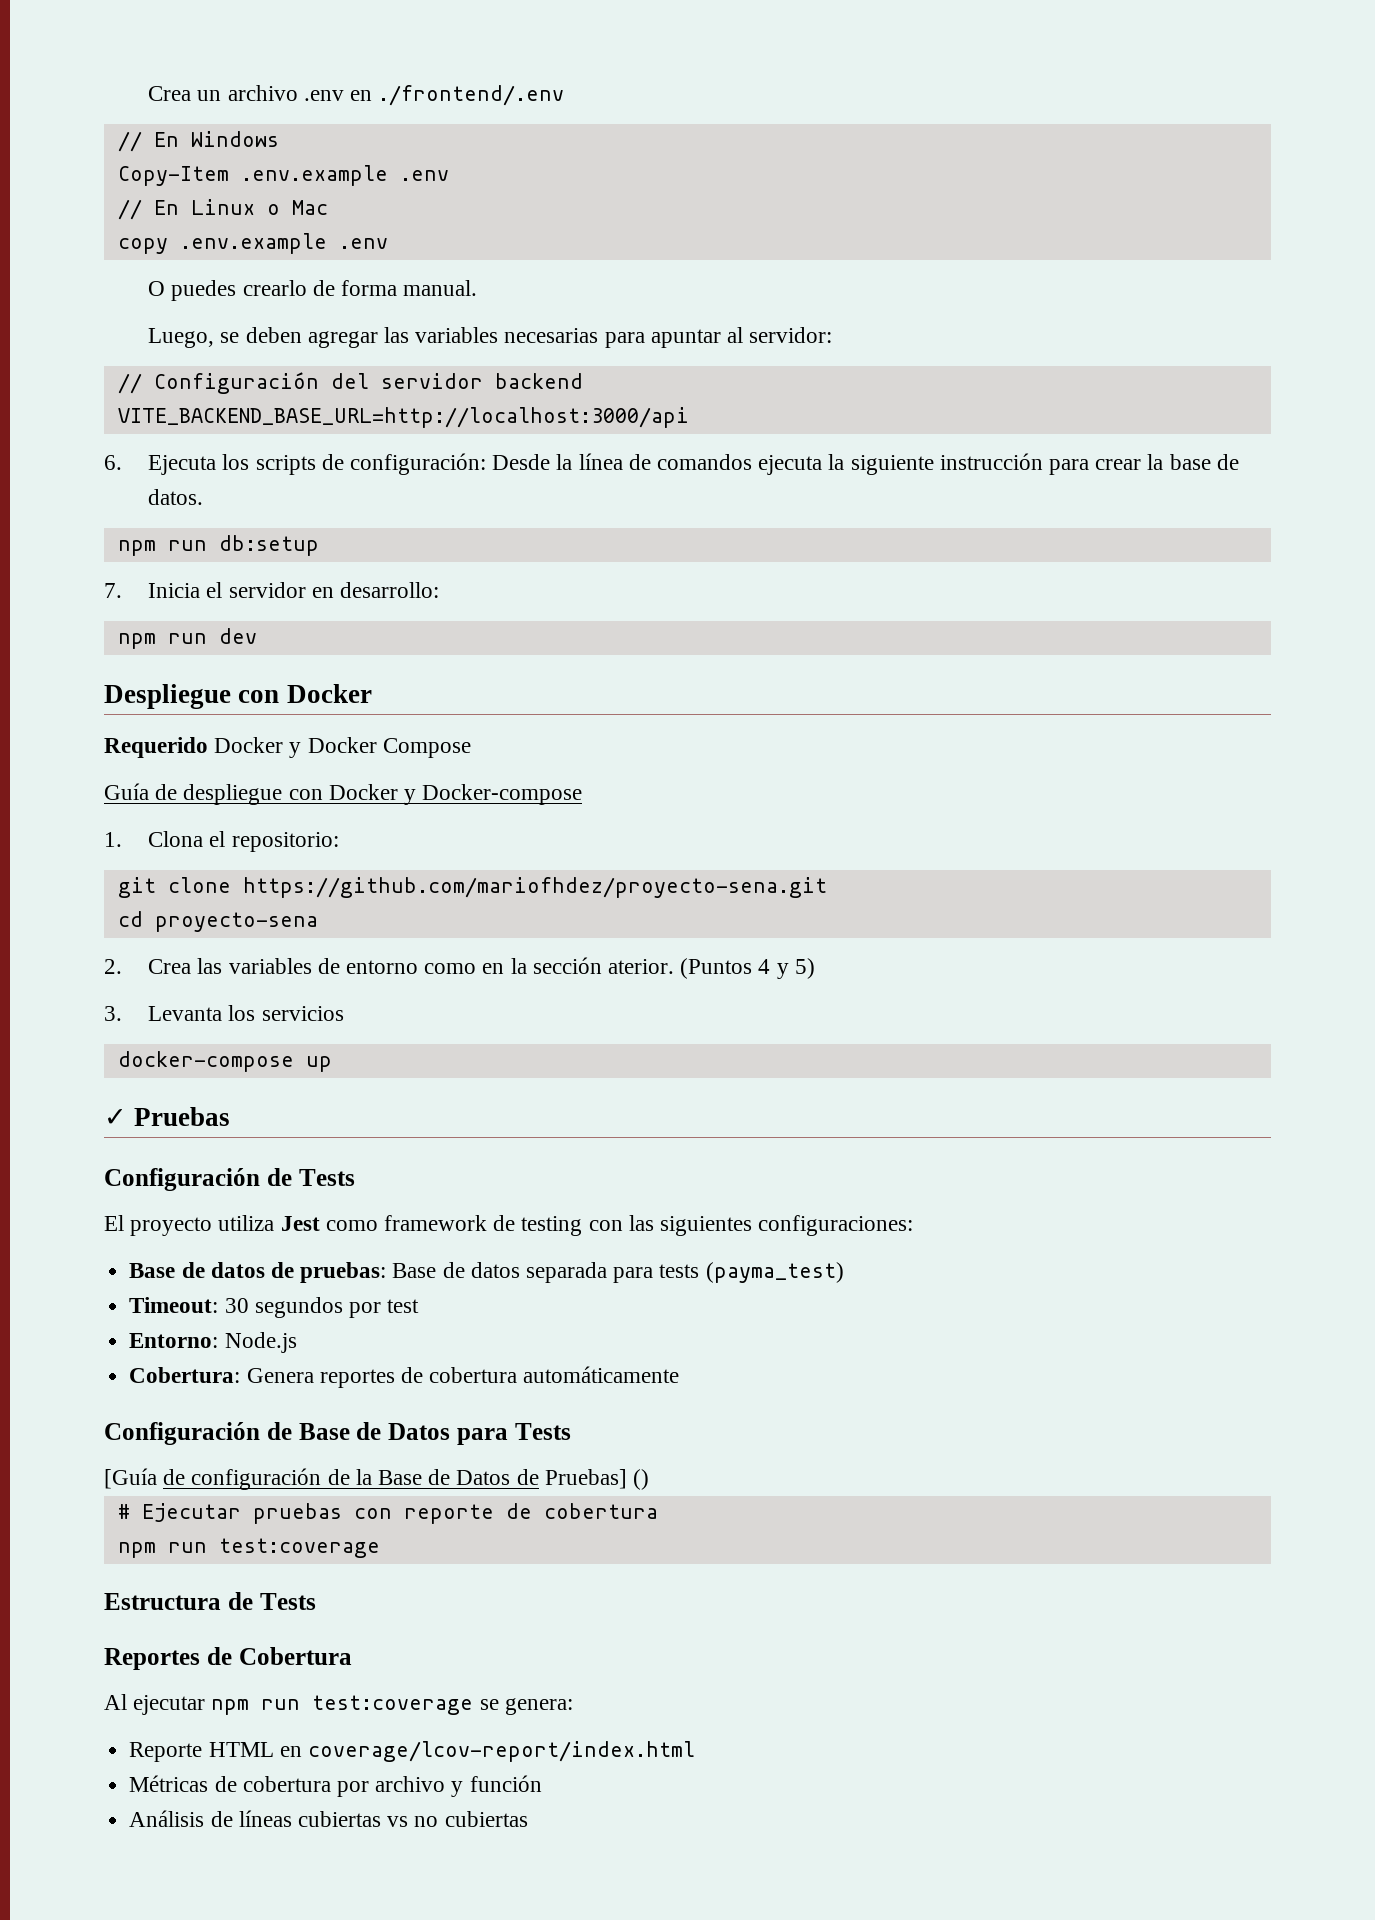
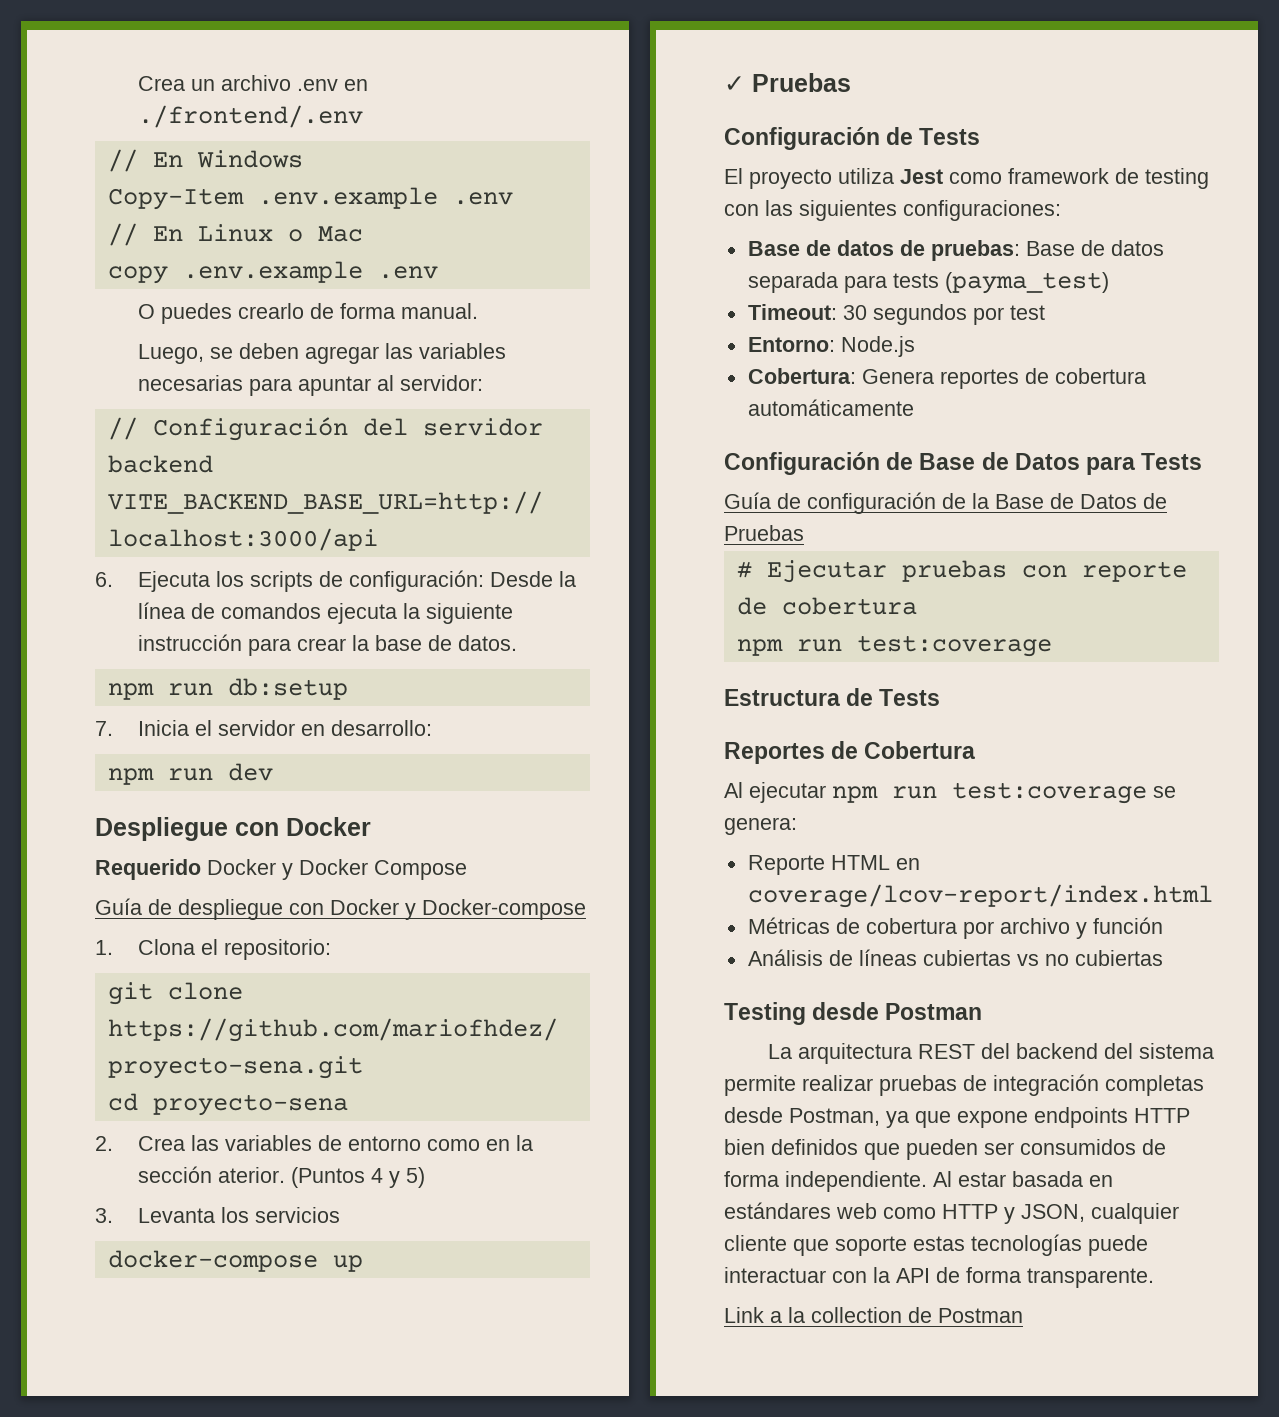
[104,1468,157,1489] [Guía -> [724,492,771,509] Guía
[544,1469,650,1490] Pruebas] () -> [724,525,804,541] Pruebas
(528, 1819) none -> [724,1002,983,1025] [767,1043,1214,1064] [724,1074,1204,1096] [724,1107,1190,1128] [724,1139,1166,1160] [724,1171,1113,1192] [724,1202,1179,1224] [724,1234,1148,1256] [724,1267,1154,1288] [724,1307,1023,1323] // Testing desde Postman // La arquitectura REST del backend del sistema permite realizar pruebas de integración completas desde Postman, ya que expone endpoints HTTP bien definidos que pueden ser consumidos de forma independiente. Al estar basada en estándares web como HTTP y JSON, cualquier cliente que soporte estas tecnologías puede interactuar con la API de forma transparente. // Link a la collection de Postman

